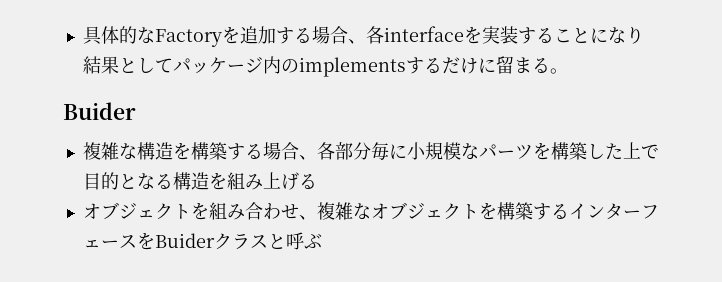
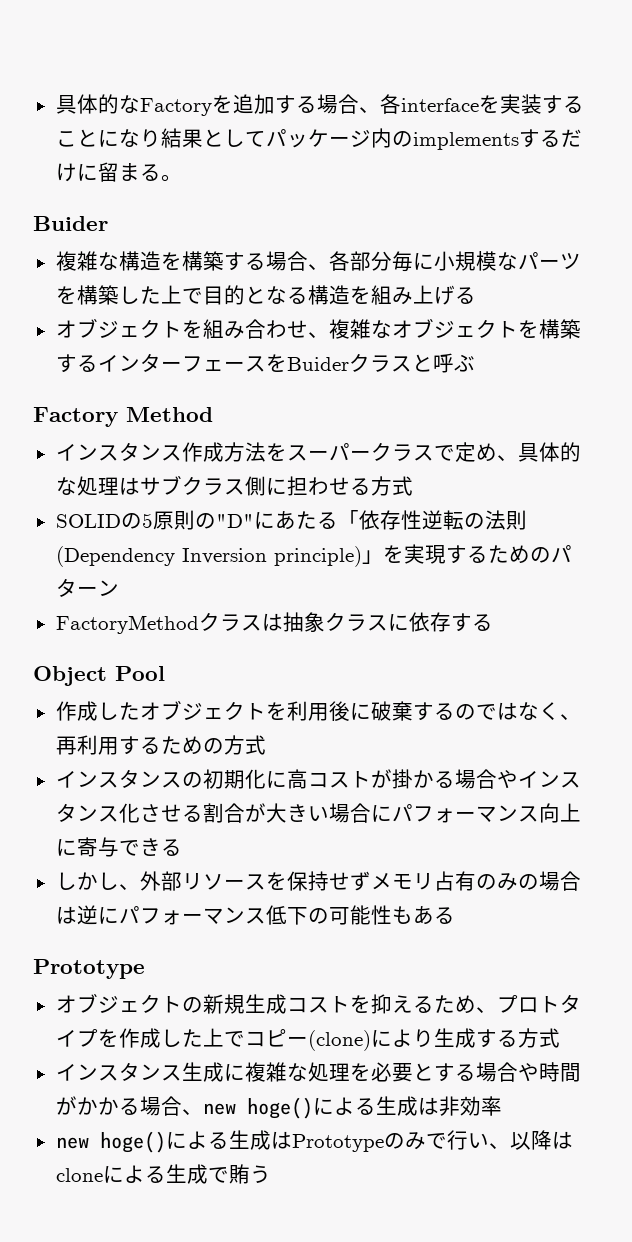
(322, 241) none -> [33,407,213,427] [55,442,581,462] [55,475,413,496] [55,510,527,530] [55,544,572,567] [55,578,119,597] [55,612,493,634] [33,666,165,686] [55,700,581,721] [55,735,266,755] [55,769,581,789] [55,803,581,823] [55,837,182,857] [55,871,581,891] [55,905,455,925] [33,959,145,979] [55,993,581,1014] [55,1028,560,1051] [55,1062,581,1082] [55,1096,502,1119] [55,1130,573,1153] [55,1164,271,1184] // Factory Method // インスタンス作成方法をスーパークラスで定め、具体的な処理はサブクラス側に担わせる方式 // SOLIDの5原則の"D"にあたる「依存性逆転の法則(Dependency Inversion principle)」を実現するためのパターン // FactoryMethodクラスは抽象クラスに依存する // Object Pool // 作成したオブジェクトを利用後に破棄するのではなく、再利用するための方式 // インスタンスの初期化に高コストが掛かる場合やインスタンス化させる割合が大きい場合にパフォーマンス向上に寄与できる // しかし、外部リソースを保持せずメモリ占有のみの場合は逆にパフォーマンス低下の可能性もある // Prototype // オブジェクトの新規生成コストを抑えるため、プロトタイプを作成した上でコピー(clone)により生成する方式 // インスタンス生成に複雑な処理を必要とする場合や時間がかかる場合、new hoge()による生成は非効率 // new hoge()による生成はPrototypeのみで行い、以降はcloneによる生成で賄う

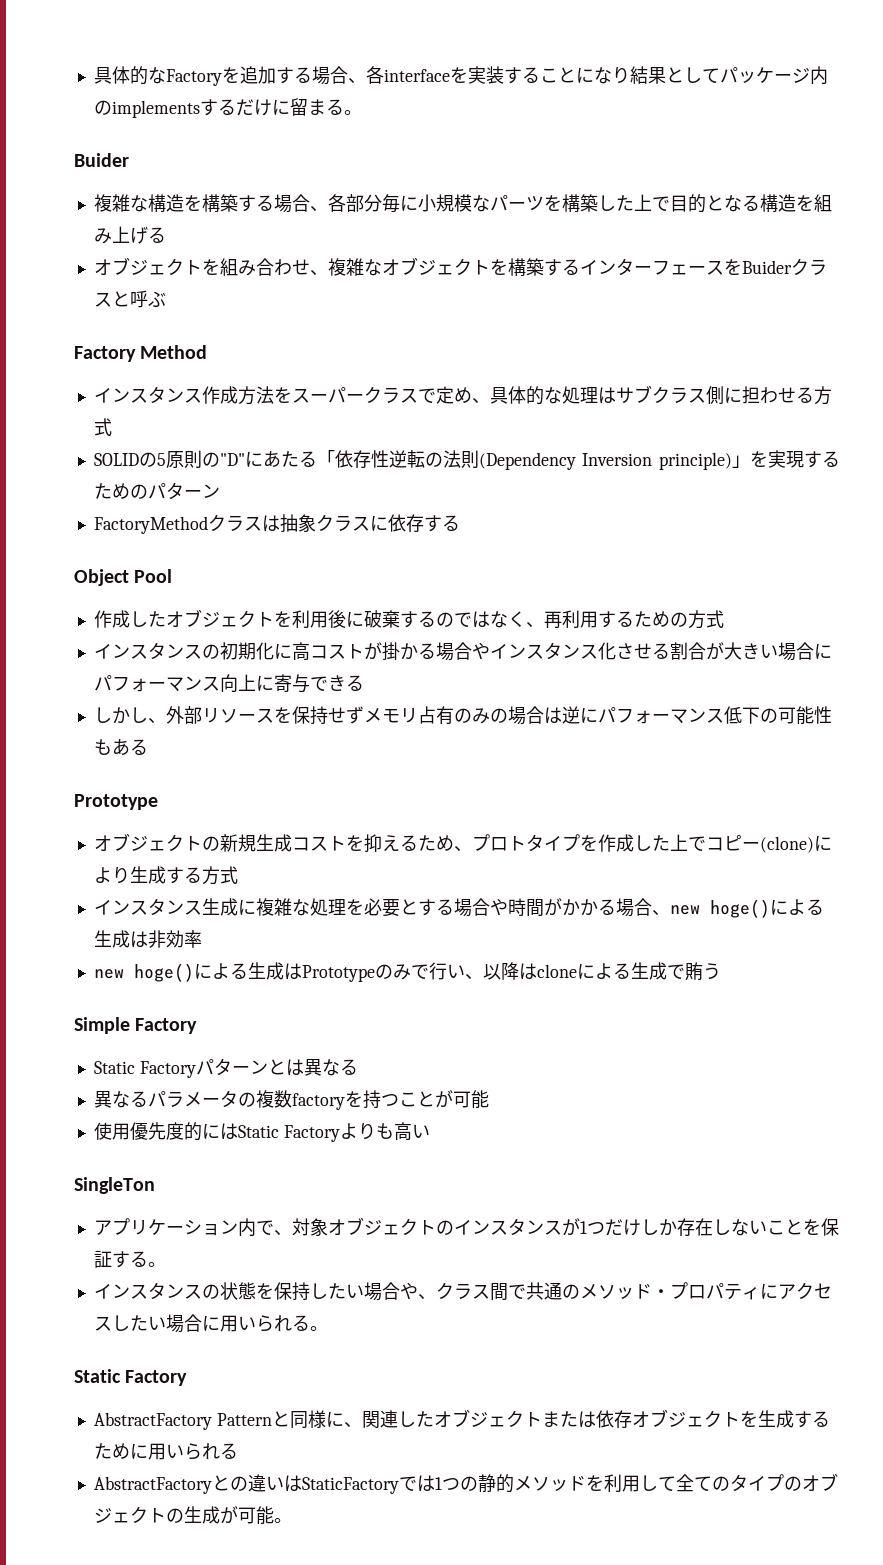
(271, 1174) none -> [74,1017,198,1034] [93,1058,358,1078] [93,1090,489,1110] [93,1122,430,1142] [74,1177,155,1194] [93,1217,839,1237] [93,1250,166,1268] [93,1282,832,1301] [93,1314,328,1333] [74,1369,188,1386] [93,1409,830,1430] [93,1443,238,1460] [93,1473,838,1494] [93,1506,292,1525] // Simple Factory // Static Factoryパターンとは異なる // 異なるパラメータの複数factoryを持つことが可能 // 使用優先度的にはStatic Factoryよりも高い // SingleTon // アプリケーション内で、対象オブジェクトのインスタンスが1つだけしか存在しないことを保証する。 // インスタンスの状態を保持したい場合や、クラス間で共通のメソッド・プロパティにアクセスしたい場合に用いられる。 // Static Factory // AbstractFactory Patternと同様に、関連したオブジェクトまたは依存オブジェクトを生成するために用いられる // AbstractFactoryとの違いはStaticFactoryでは1つの静的メソッドを利用して全てのタイプのオブジェクトの生成が可能。

